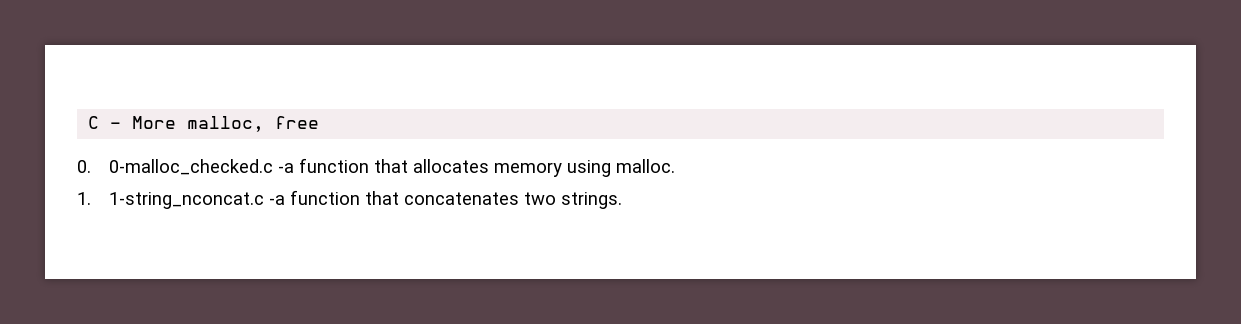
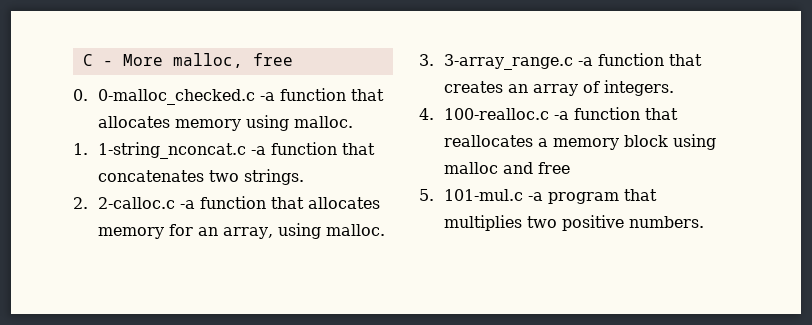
(622, 200) none -> [73,196,381,209] [98,223,386,239] [419,53,703,70] [444,80,675,96] [419,107,679,120] [444,134,717,150] [444,162,571,174] [419,189,658,204] [444,215,705,231] // 2. 2-calloc.c -a function that allocates memory for an array, using malloc. // 3. 3-array_range.c -a function that creates an array of integers. // 4. 100-realloc.c -a function that reallocates a memory block using malloc and free // 5. 101-mul.c -a program that multiplies two positive numbers.

